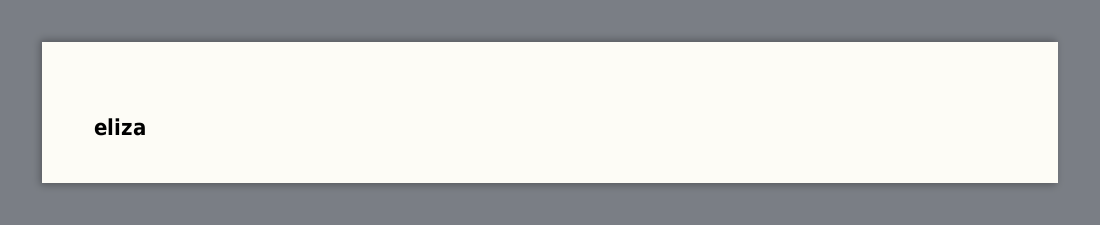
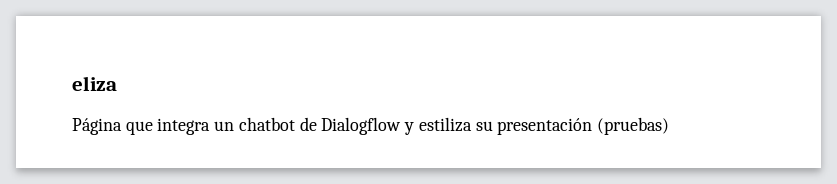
(146, 127) none -> [72,117,669,135] // Página que integra un chatbot de Dialogflow y estiliza su presentación (pruebas)

